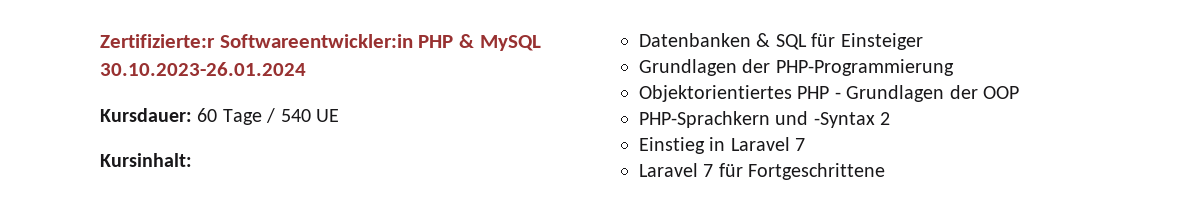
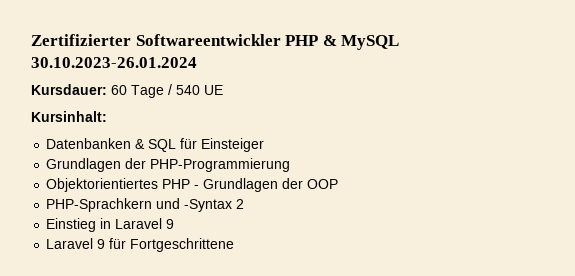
[100,34,413,48] Zertifizierte:r Softwareentwickler:in -> [31,34,281,46] Zertifizierter Softwareentwickler
[795,138,806,151] [639,163,714,177] 7 // Laravel 7 -> [166,219,175,229] [46,238,106,249] 9 // Laravel 9

